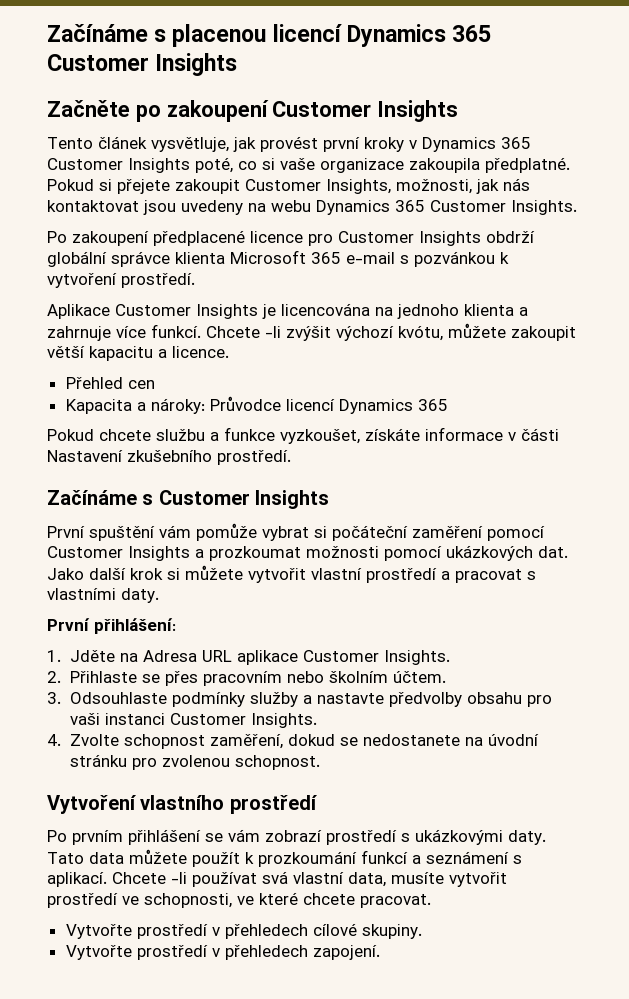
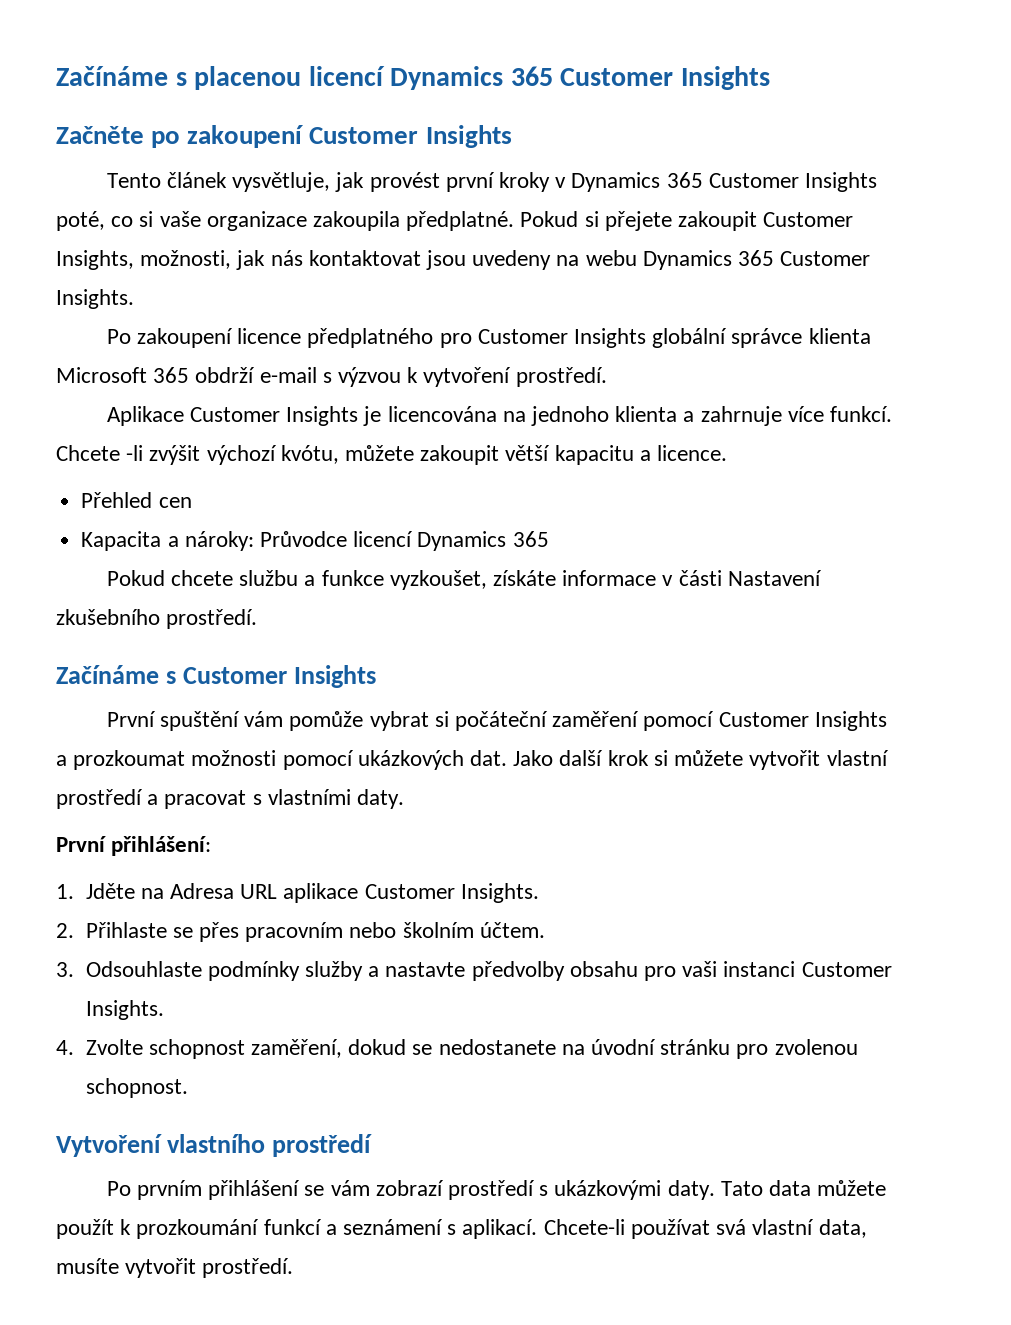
[153,230,303,246] předplacené licence -> [237,328,434,348] licence předplatného
[486,231,535,243] obdrží -> (646, 338) none
(341, 258) none -> [195,367,256,383] obdrží
[414,251,495,267] pozvánkou -> [338,367,402,387] výzvou
[112,872,187,884] Chcete -li -> [543,1219,625,1235] Chcete-li
[47,892,431,908] [65,923,422,939] [65,945,380,960] prostředí ve schopnosti, ve které chcete pracovat. // Vytvořte prostředí v přehledech cílové skupiny. // Vytvořte prostředí v přehledech zapojení. -> [202,1258,294,1278] prostředí.

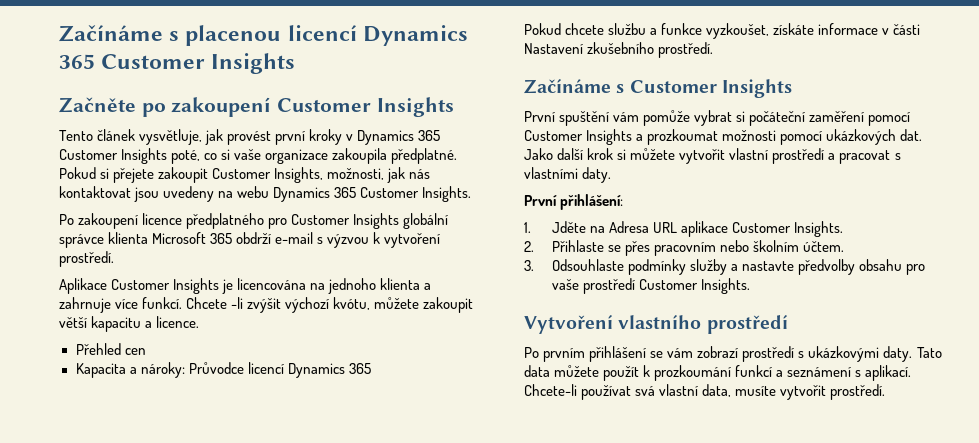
[682,961,892,977] [85,1000,164,1020] [56,1039,858,1059] [85,1078,188,1098] vaši instanci Customer Insights. // 4. Zvolte schopnost zaměření, dokud se nedostanete na úvodní stránku pro zvolenou schopnost. -> [552,278,751,294] vaše prostředí Customer Insights.

